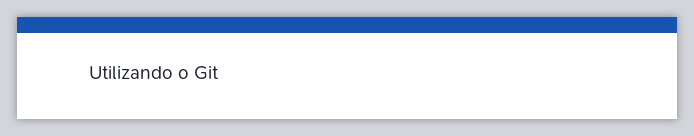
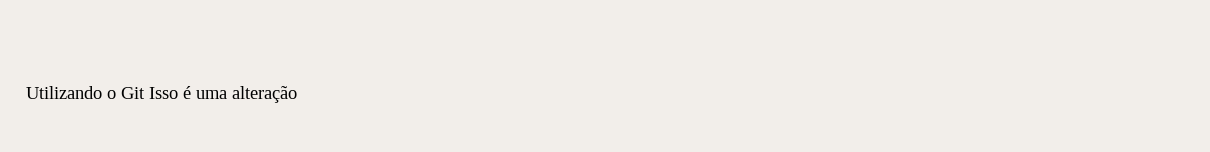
(220, 73) none -> [149,86,297,103] Isso é uma alteração

